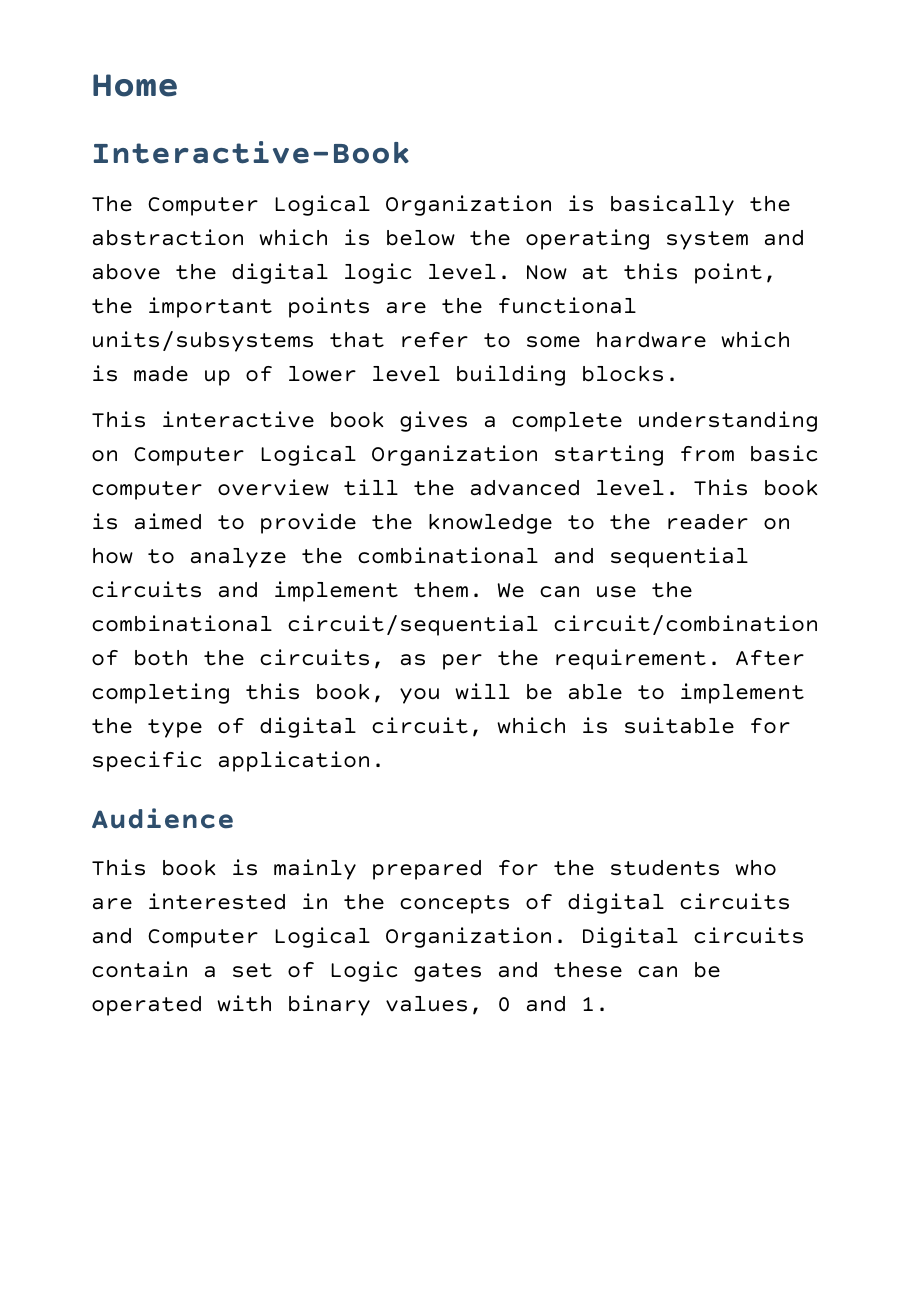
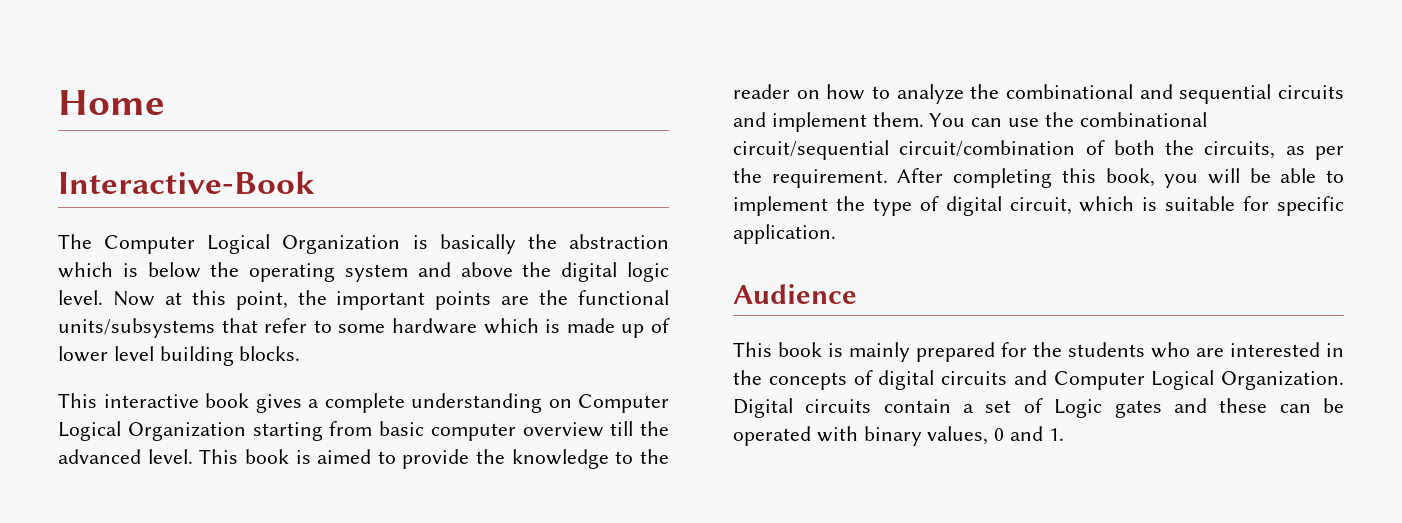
[497,583,525,598] We -> [929,113,966,127] You

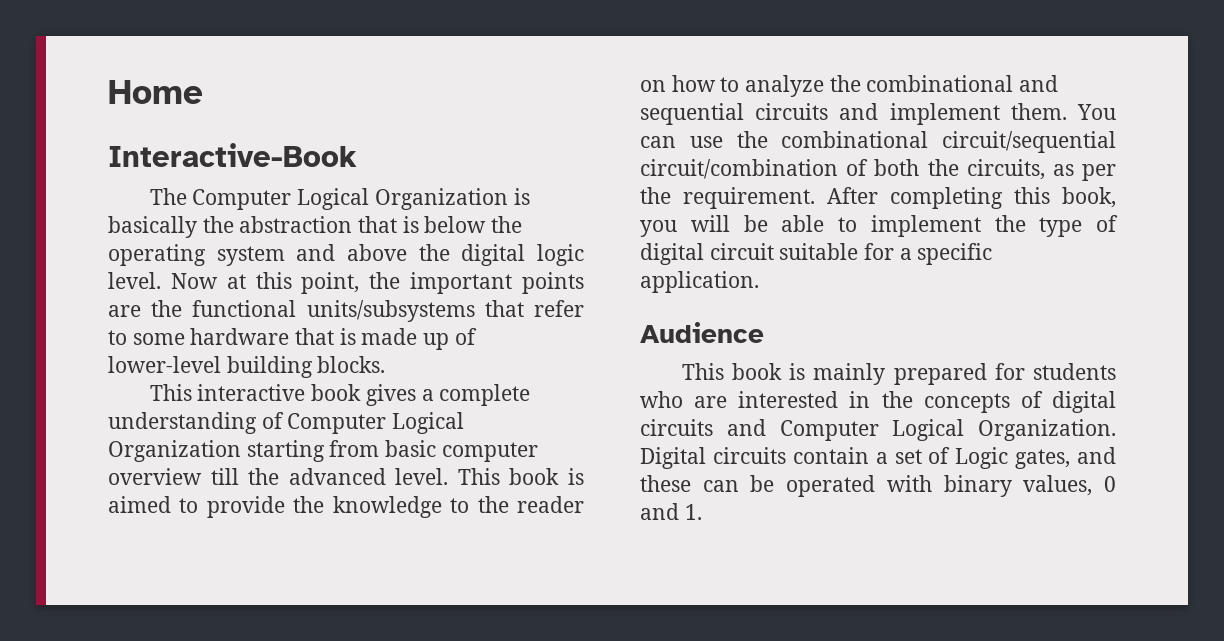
[58,262,113,278] which -> [358,216,398,233] that
[483,318,539,334] which -> [295,328,335,345] that
[58,346,154,362] lower level -> [108,356,221,373] lower-level
[548,399,572,408] on -> [261,412,284,429] of
[1009,196,1158,215] circuit, which is -> [709,243,774,260] circuit
(1270, 203) none -> [899,248,912,260] a
[1033,342,1062,357] the -> (1025, 371) none
[1114,400,1162,418] gates -> [1015,449,1071,469] gates,

